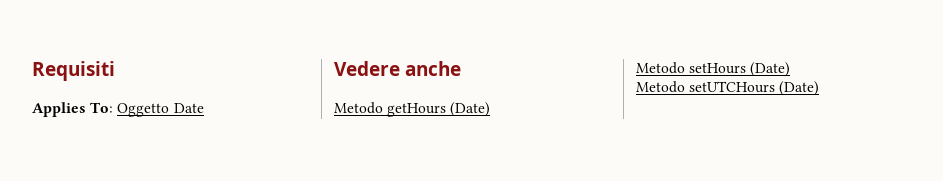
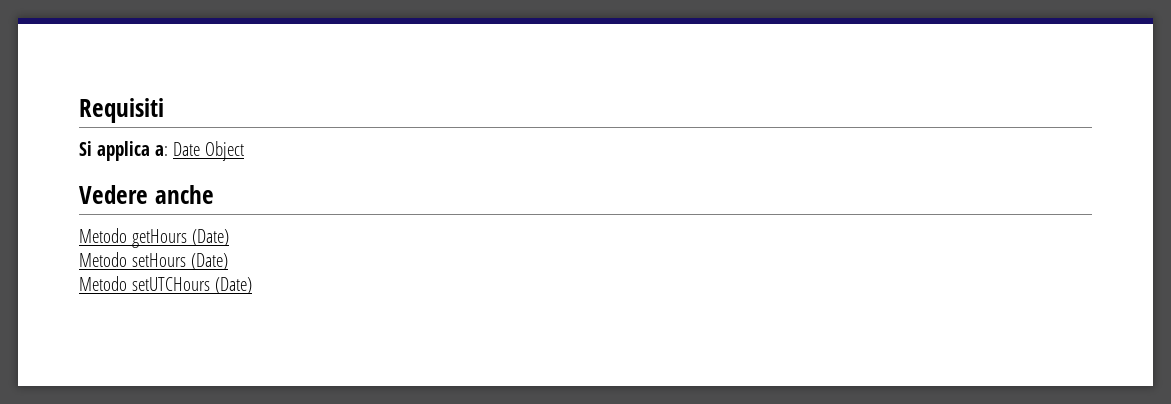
[32,102,170,117] Applies To: Oggetto -> [79,141,168,161] Si applica a:
(204, 108) none -> [204,141,244,161] Object

